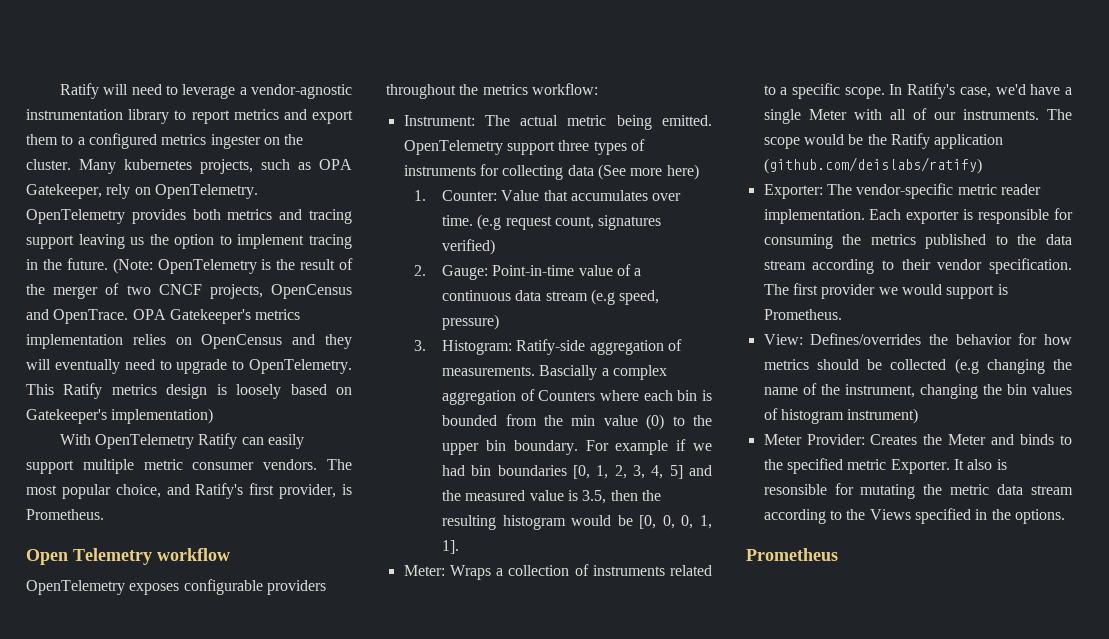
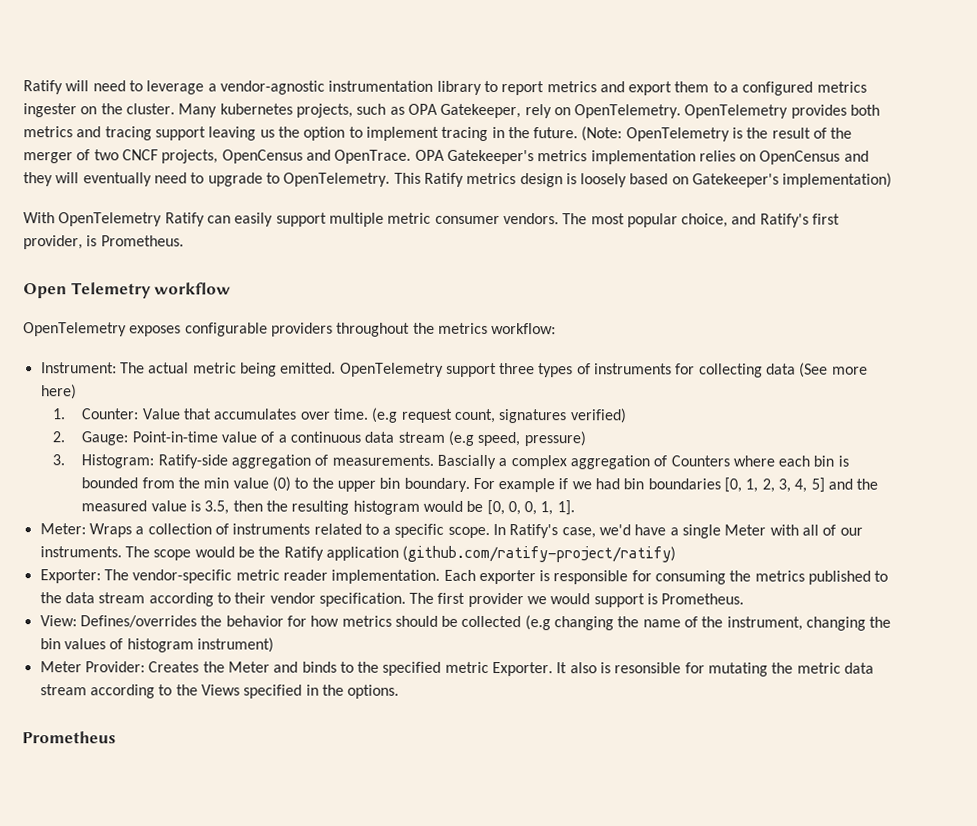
[763,157,982,174] (github.com/deislabs/ratify) -> [402,545,677,563] (github.com/ratify-project/ratify)

